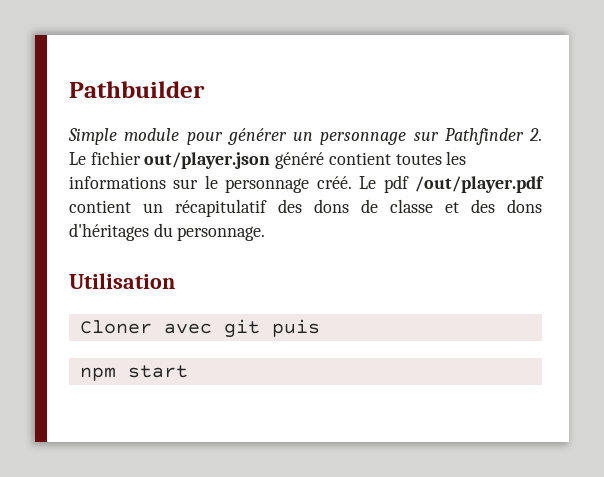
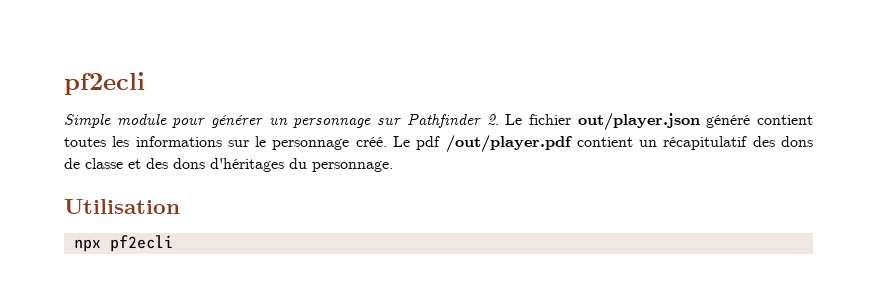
[69,81,205,98] Pathbuilder -> [64,72,145,95] pf2ecli
[79,319,320,338] [79,365,188,381] Cloner avec git puis // npm start -> [73,235,173,252] npx pf2ecli

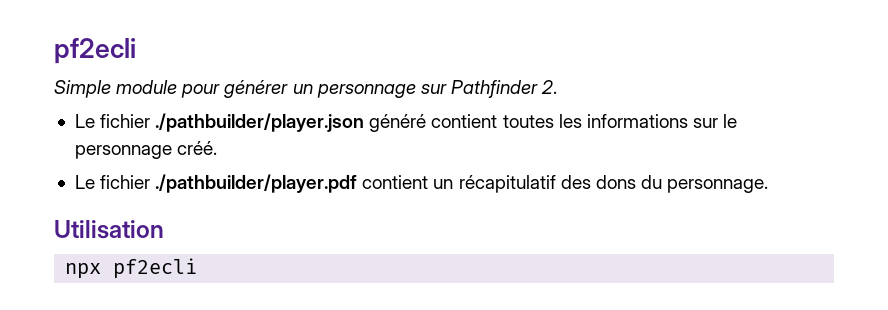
[505,113,700,131] Le fichier out/player.json -> [74,113,365,132] // Le fichier ./pathbuilder/player.json
[392,135,572,153] Le pdf /out/player.pdf -> [74,174,358,193] // Le fichier ./pathbuilder/player.pdf
[64,158,284,172] de classe et des dons d'héritages -> (636, 182) none

